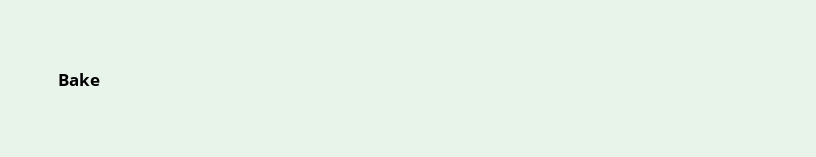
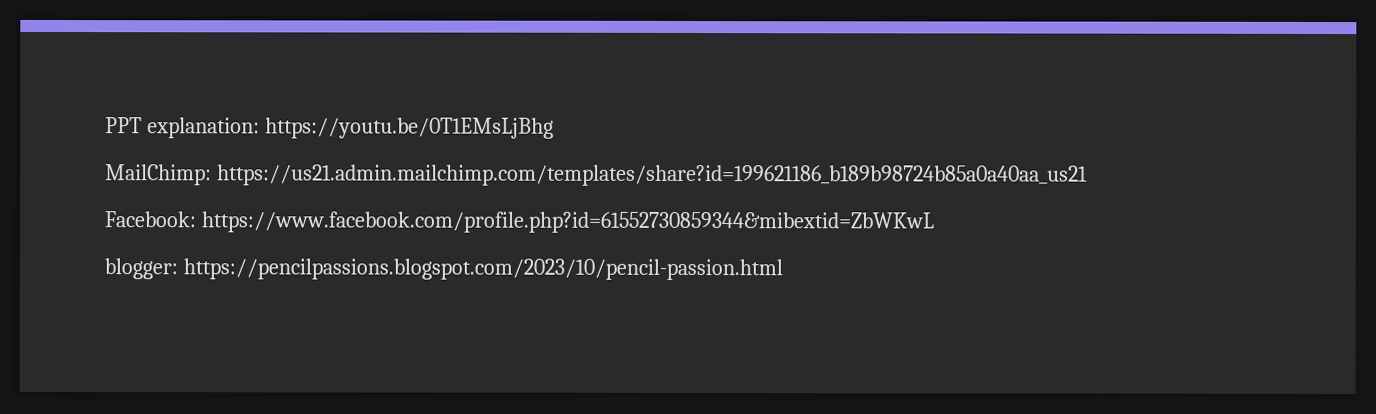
[58,73,100,86] Bake -> [105,117,554,139] [105,164,1088,187] [104,211,934,234] [104,258,783,281] PPT explanation: https://youtu.be/0T1EMsLjBhg // MailChimp: https://us21.admin.mailchimp.com/templates/share?id=199621186_b189b98724b85a0a40aa_us21 // Facebook: https://www.facebook.com/profile.php?id=61552730859344&mibextid=ZbWKwL // blogger: https://pencilpassions.blogspot.com/2023/10/pencil-passion.html

